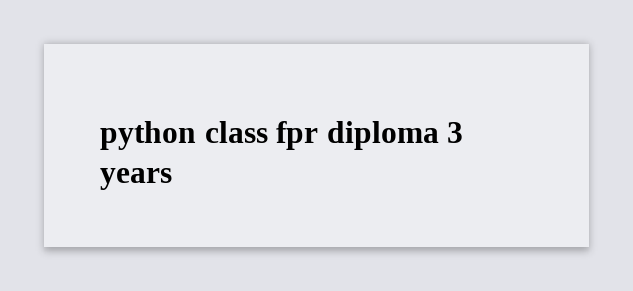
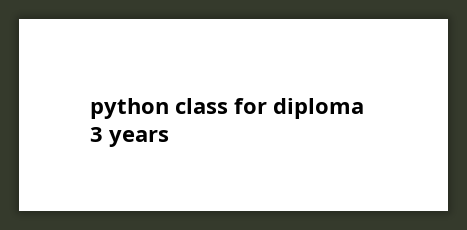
[276,121,319,150] fpr -> [234,98,267,114] for

